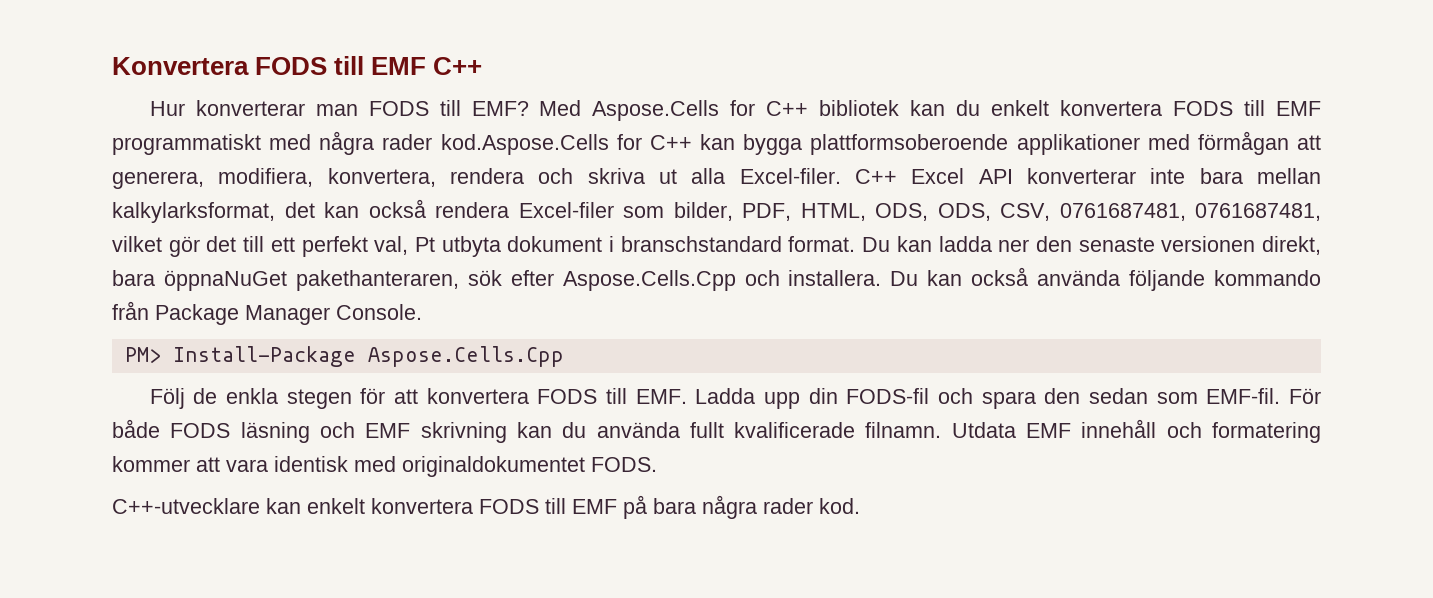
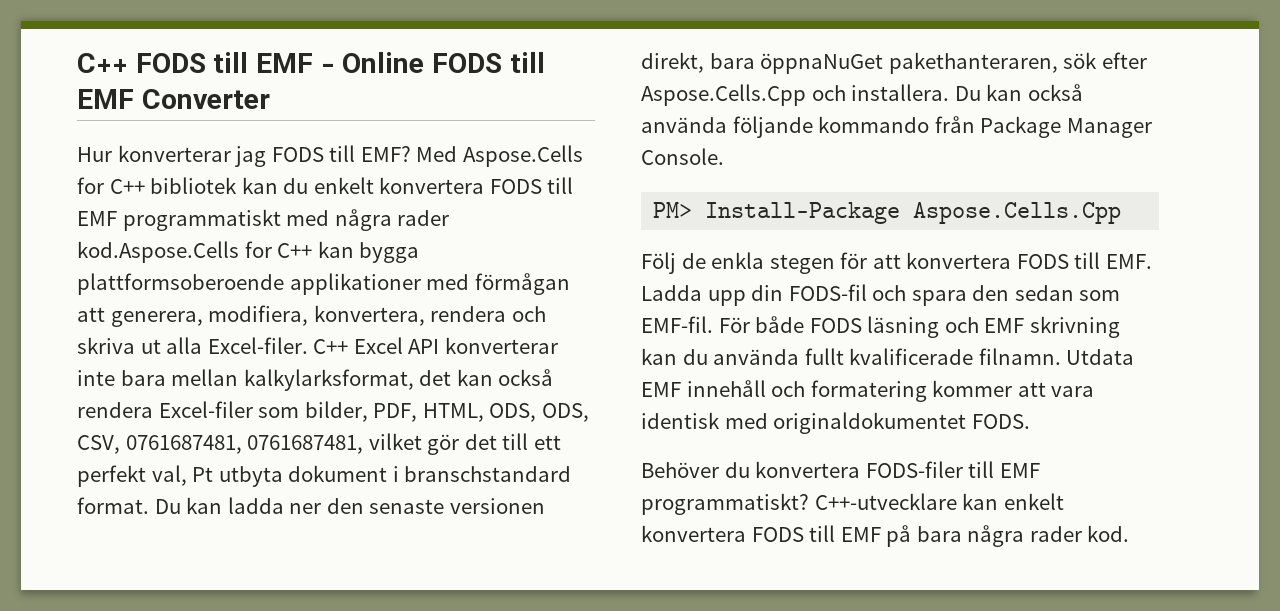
[112,56,483,75] Konvertera FODS till EMF C++ -> [77,52,545,73] [77,89,270,109] C++ FODS till EMF - Online FODS till EMF Converter
[315,104,358,116] man -> [235,146,267,167] jag
(657, 464) none -> [641,461,1040,478] [641,493,809,515] Behöver du konvertera FODS-filer till EMF programmatiskt?

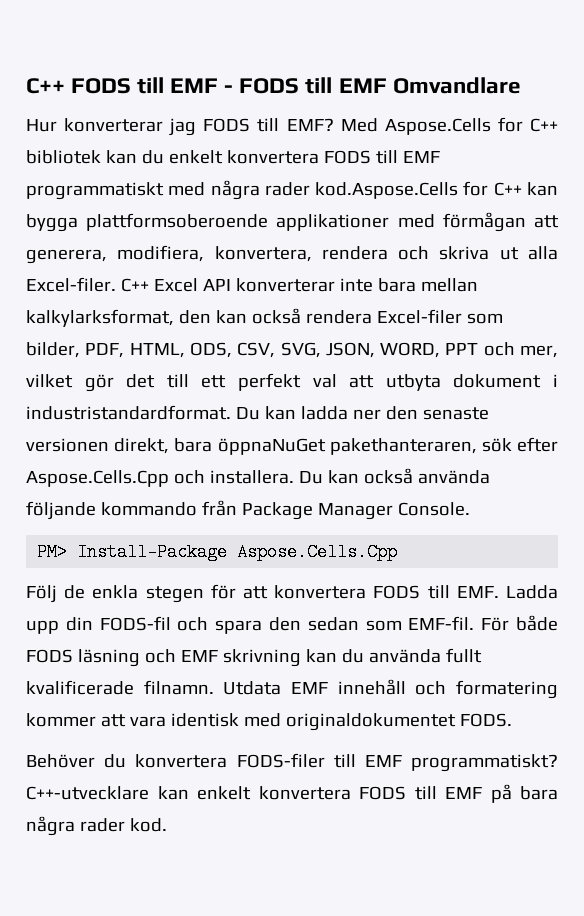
[342,52,545,73] [77,89,270,109] Online FODS till EMF Converter -> [239,77,521,94] FODS till EMF Omvandlare
[419,370,452,386] det -> [178,310,211,324] den
[541,403,589,422] [77,435,364,454] ODS, CSV, 0761687481, 0761687481, -> [237,342,559,358] CSV, SVG, JSON, WORD, PPT och mer,
[151,465,214,486] val, Pt -> [312,374,375,388] val att
[404,466,572,482] [77,497,149,514] branschstandard format. -> [26,405,231,420] industristandardformat.

